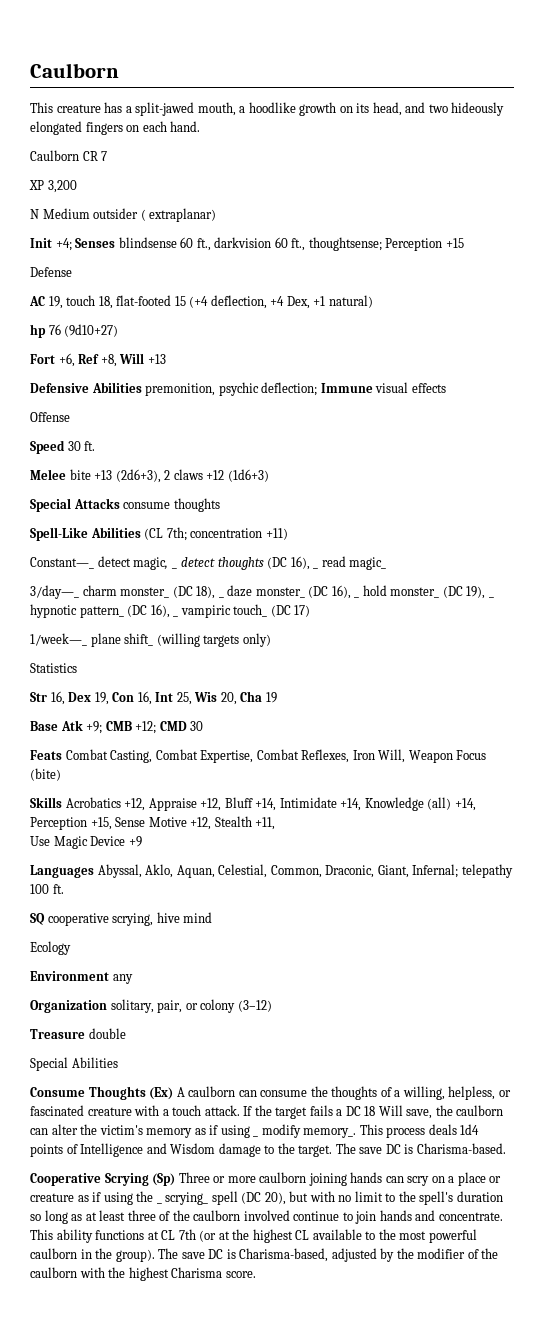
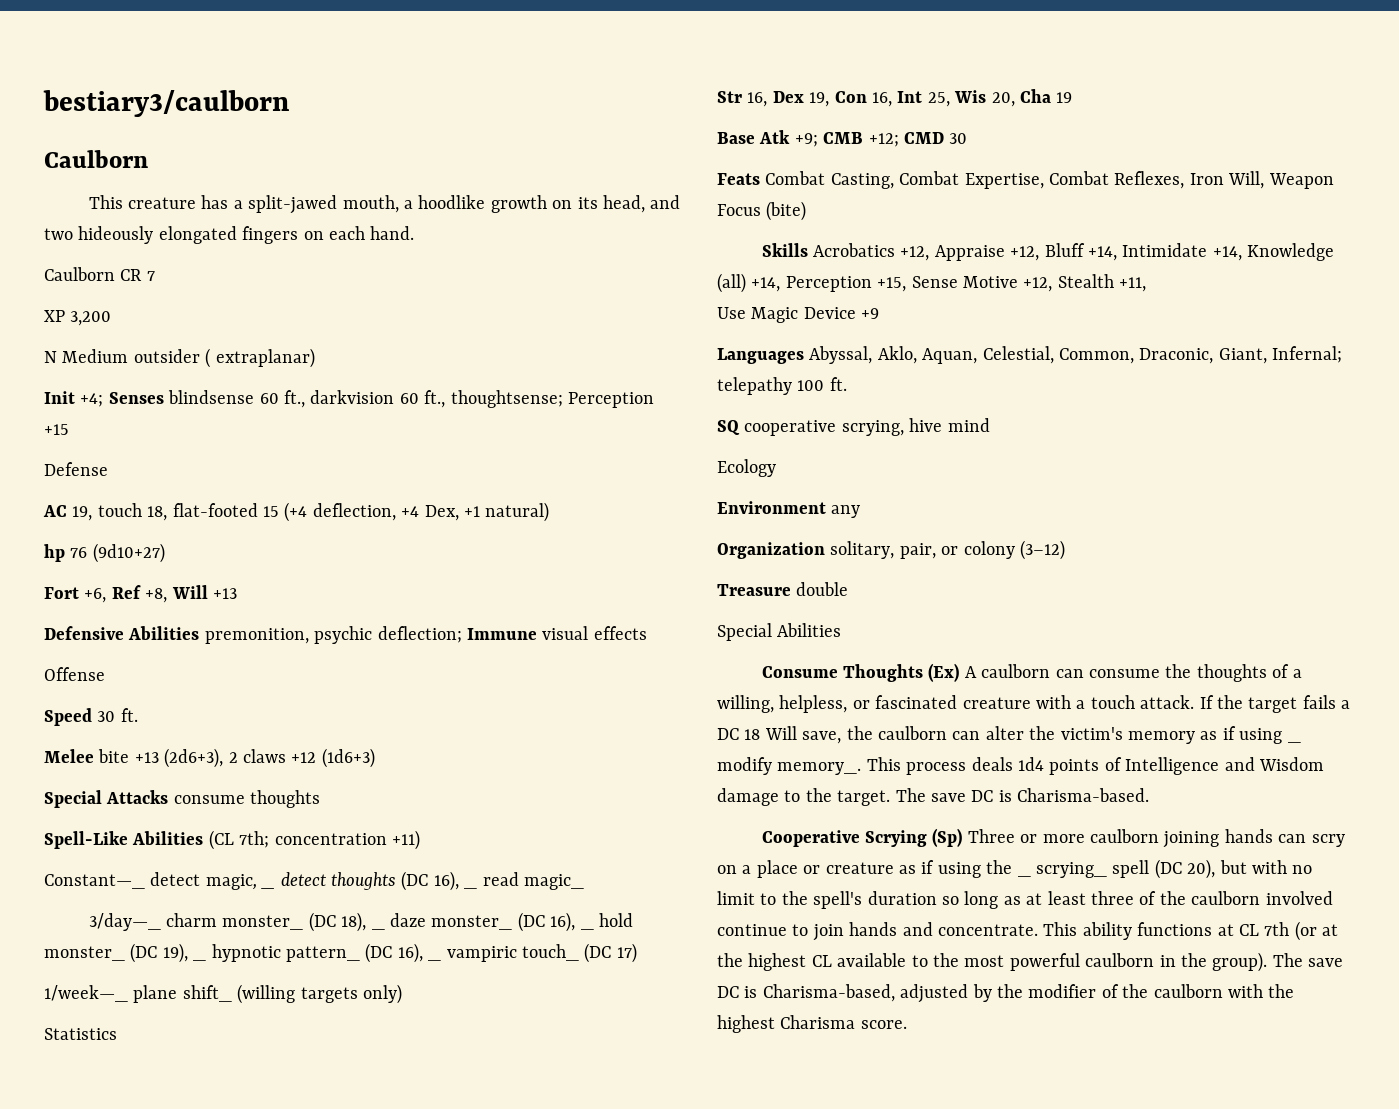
(30, 70) none -> [43,90,289,117] bestiary3/caulborn //

